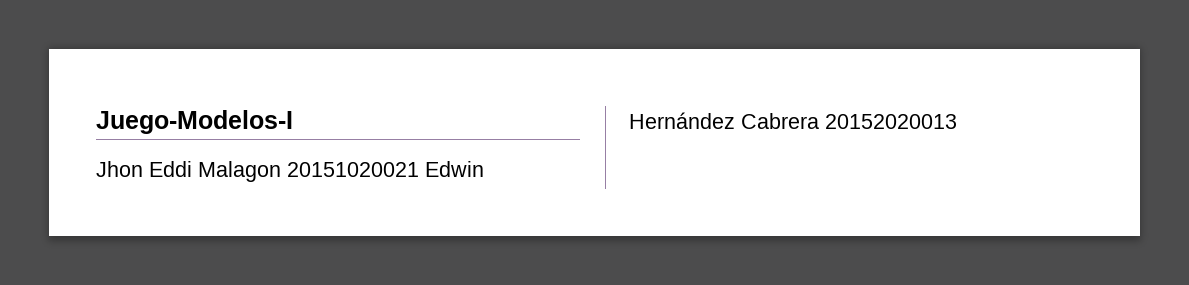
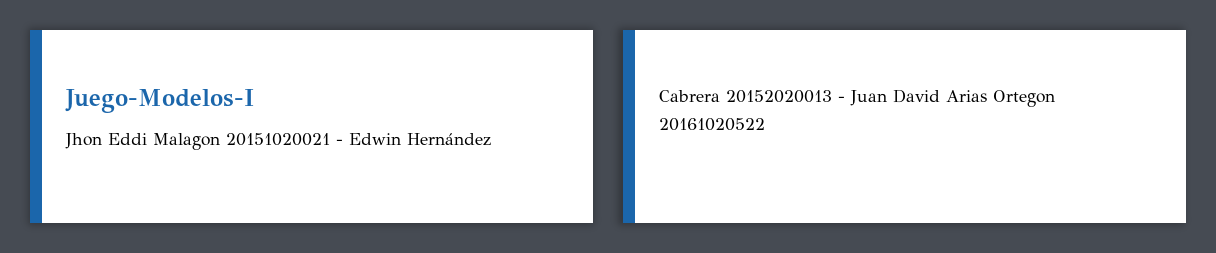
(419, 169) none -> [336,139,343,145] -
(957, 121) none -> [838,89,1055,107] [659,118,765,131] - Juan David Arias Ortegon 20161020522

